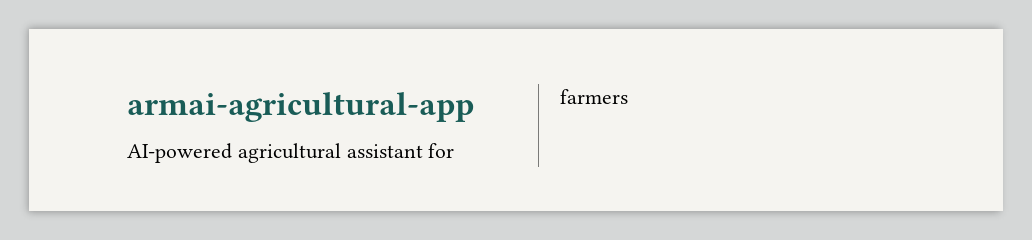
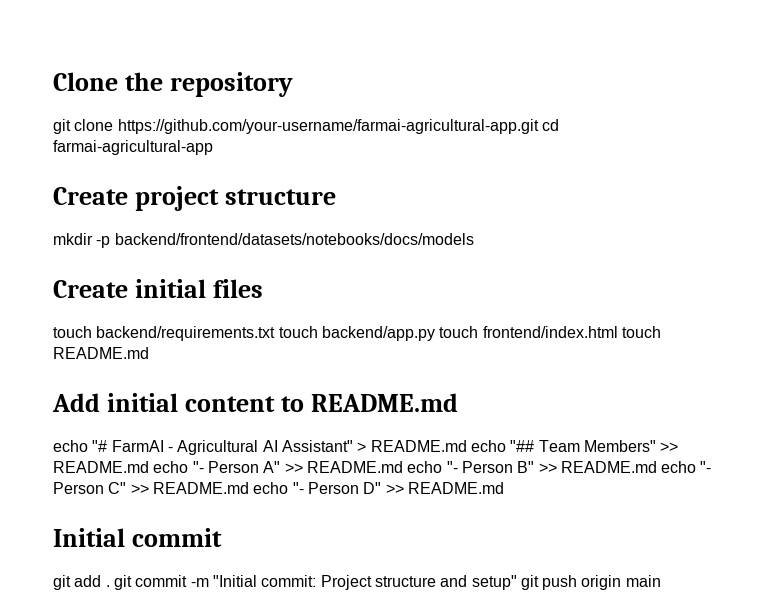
[127,92,474,122] [127,143,455,163] [560,89,628,104] armai-agricultural-app // AI-powered agricultural assistant for farmers -> [53,72,293,97] [53,119,559,134] [53,140,213,155] [53,186,336,211] [53,233,474,248] [53,279,263,298] [53,326,661,341] [53,347,149,359] [52,393,458,412] [53,440,679,455] [53,461,712,473] [53,482,504,494] [53,528,222,547] [53,575,661,590] Clone the repository // git clone https://github.com/your-username/farmai-agricultural-app.git cd farmai-agricultural-app // Create project structure // mkdir -p backend/frontend/datasets/notebooks/docs/models // Create initial files // touch backend/requirements.txt touch backend/app.py touch frontend/index.html touch README.md // Add initial content to README.md // echo "# FarmAI - Agricultural AI Assistant" > README.md echo "## Team Members" >> README.md echo "- Person A" >> README.md echo "- Person B" >> README.md echo "- Person C" >> README.md echo "- Person D" >> README.md // Initial commit // git add . git commit -m "Initial commit: Project structure and setup" git push origin main

